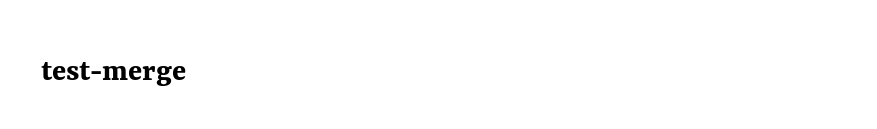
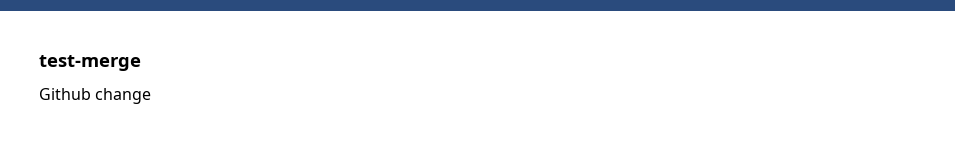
(186, 74) none -> [39,88,152,104] // Github change

